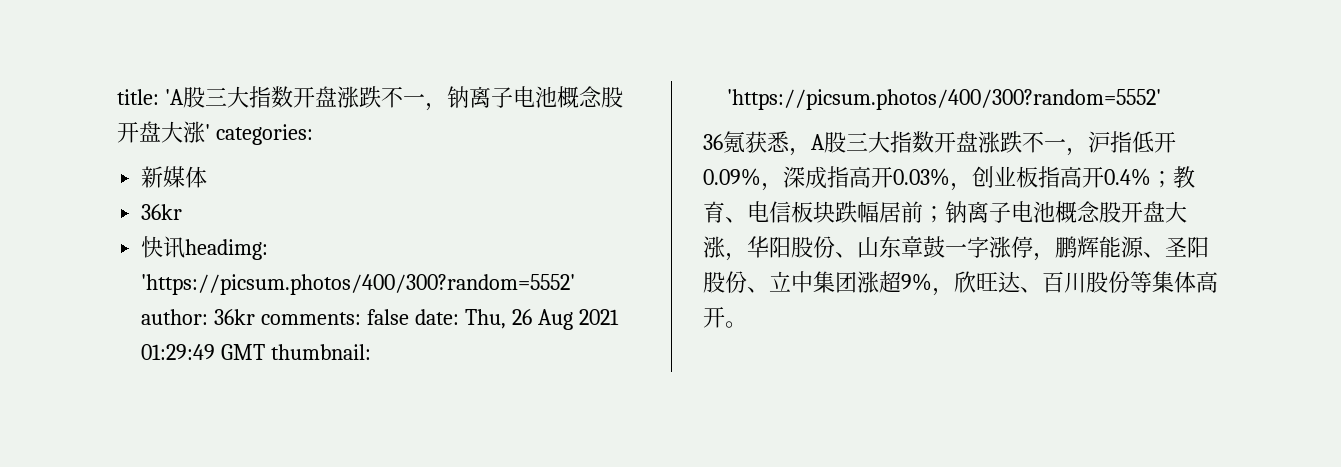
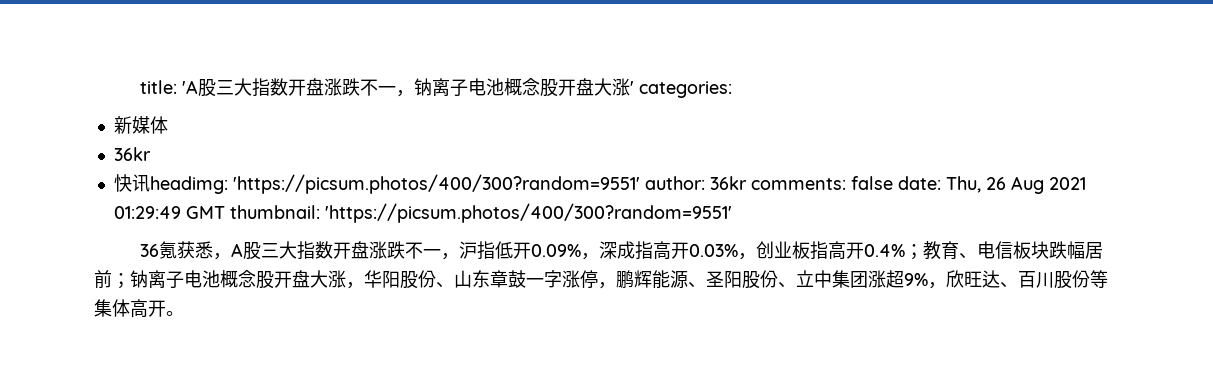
[141,274,576,295] 'https://picsum.photos/400/300?random=5552' -> [232,174,640,194] 'https://picsum.photos/400/300?random=9551'
[727,89,1162,110] 'https://picsum.photos/400/300?random=5552' -> [324,203,732,223] 'https://picsum.photos/400/300?random=9551'

